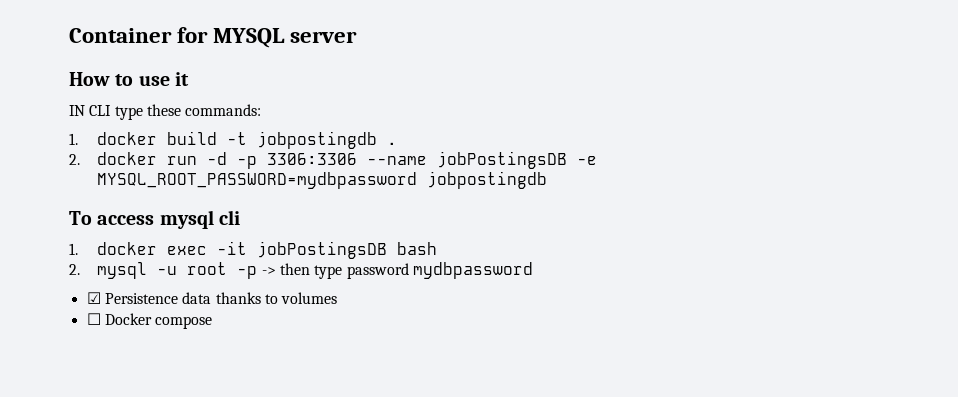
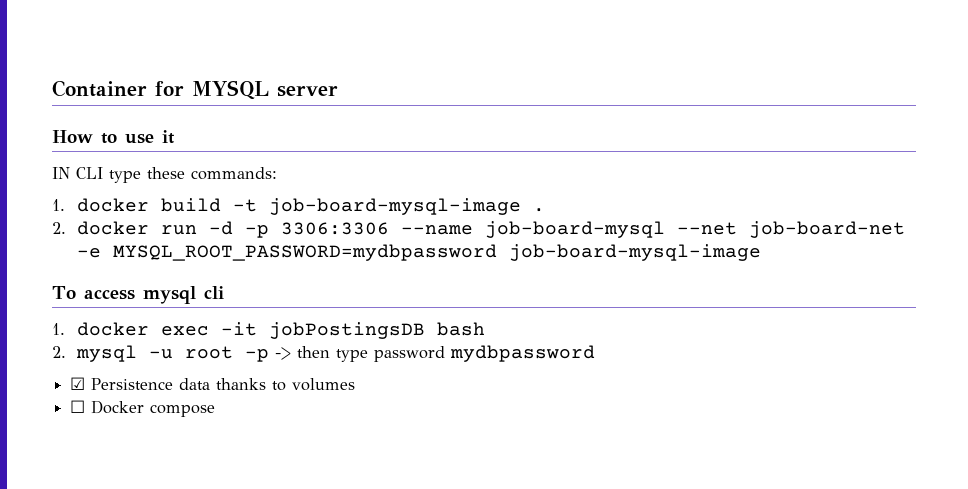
[257,131,378,149] jobpostingdb -> [269,198,522,215] job-board-mysql-image
[437,151,568,169] jobPostingsDB -> [485,221,906,238] job-board-mysql --net job-board-net
[427,171,548,189] jobpostingdb -> [509,244,762,261] job-board-mysql-image

